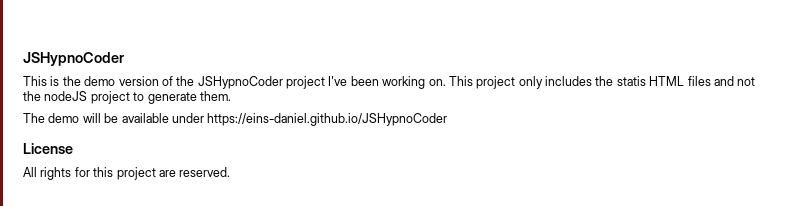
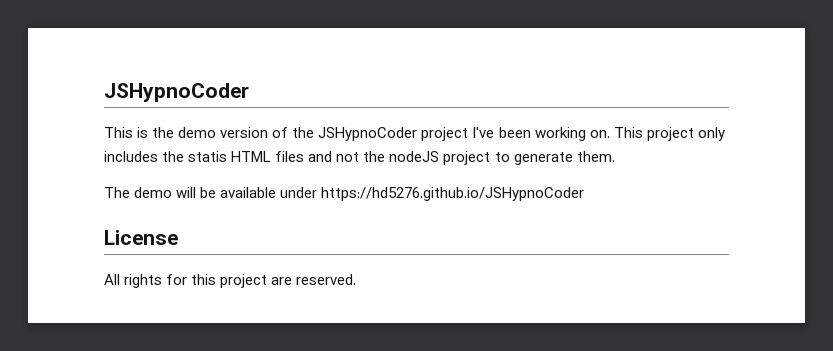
[207,113,448,126] https://eins-daniel.github.io/JSHypnoCoder -> [321,187,585,201] https://hd5276.github.io/JSHypnoCoder

